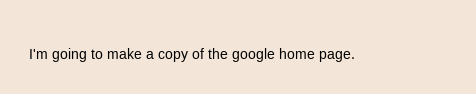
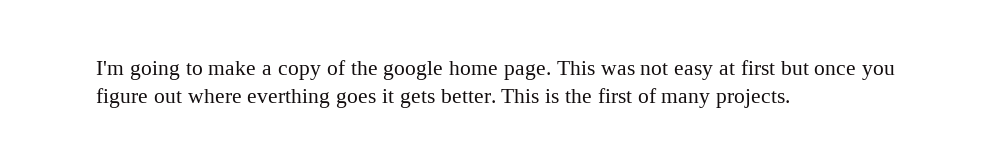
(355, 56) none -> [556,60,896,80] [96,88,791,108] This was not easy at first but once you figure out where everthing goes it gets better. This is the first of many projects.

